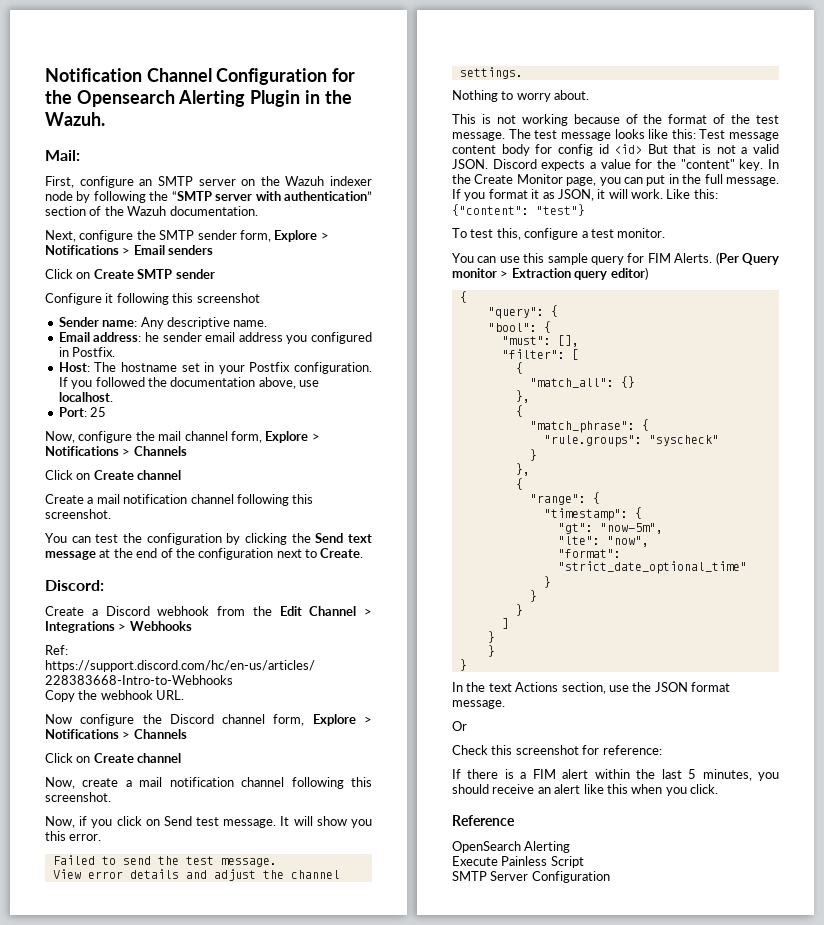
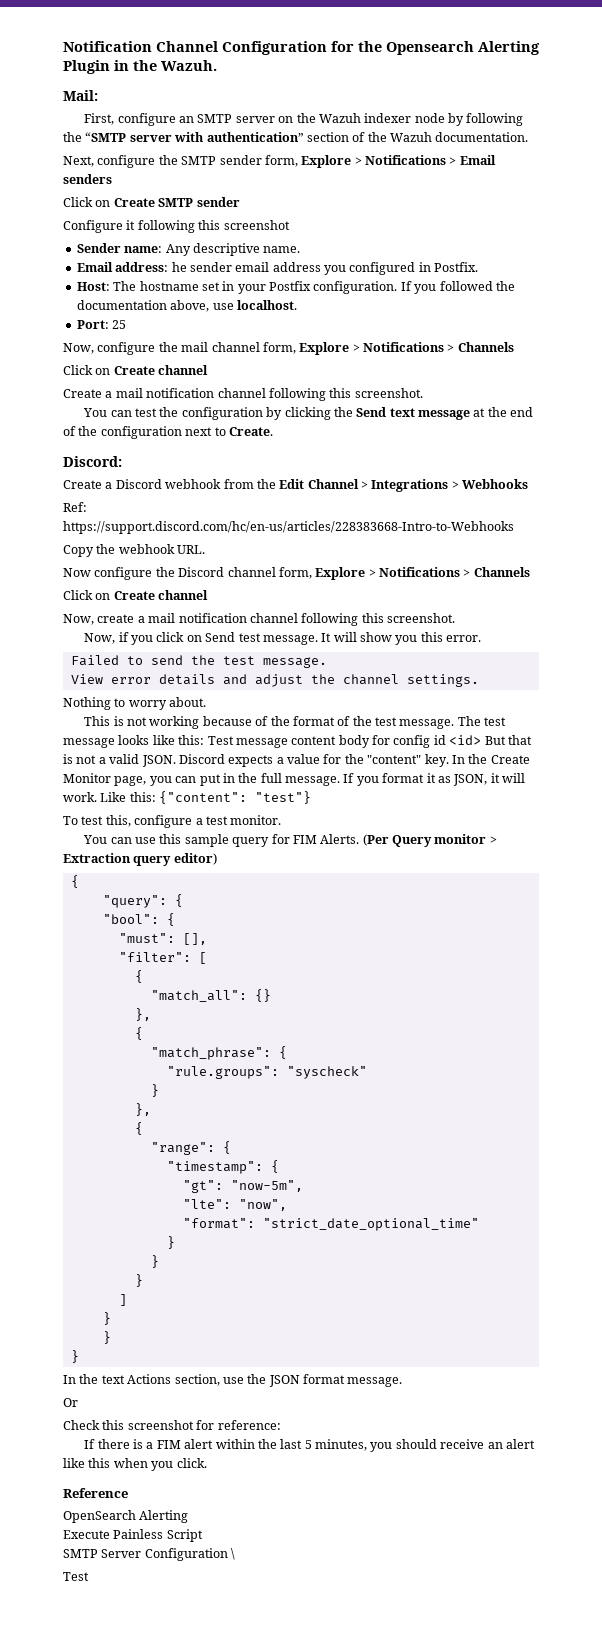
(610, 877) none -> [231,1548,236,1560] [63,1572,89,1581] \ // Test

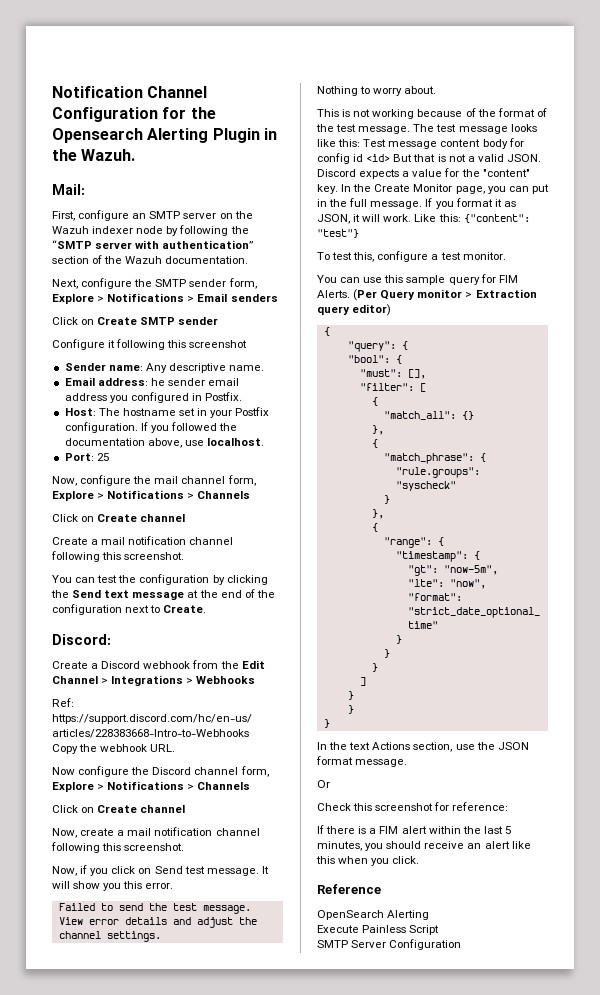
[231,1548,236,1560] [63,1572,89,1581] \ // Test -> (462, 944) none

